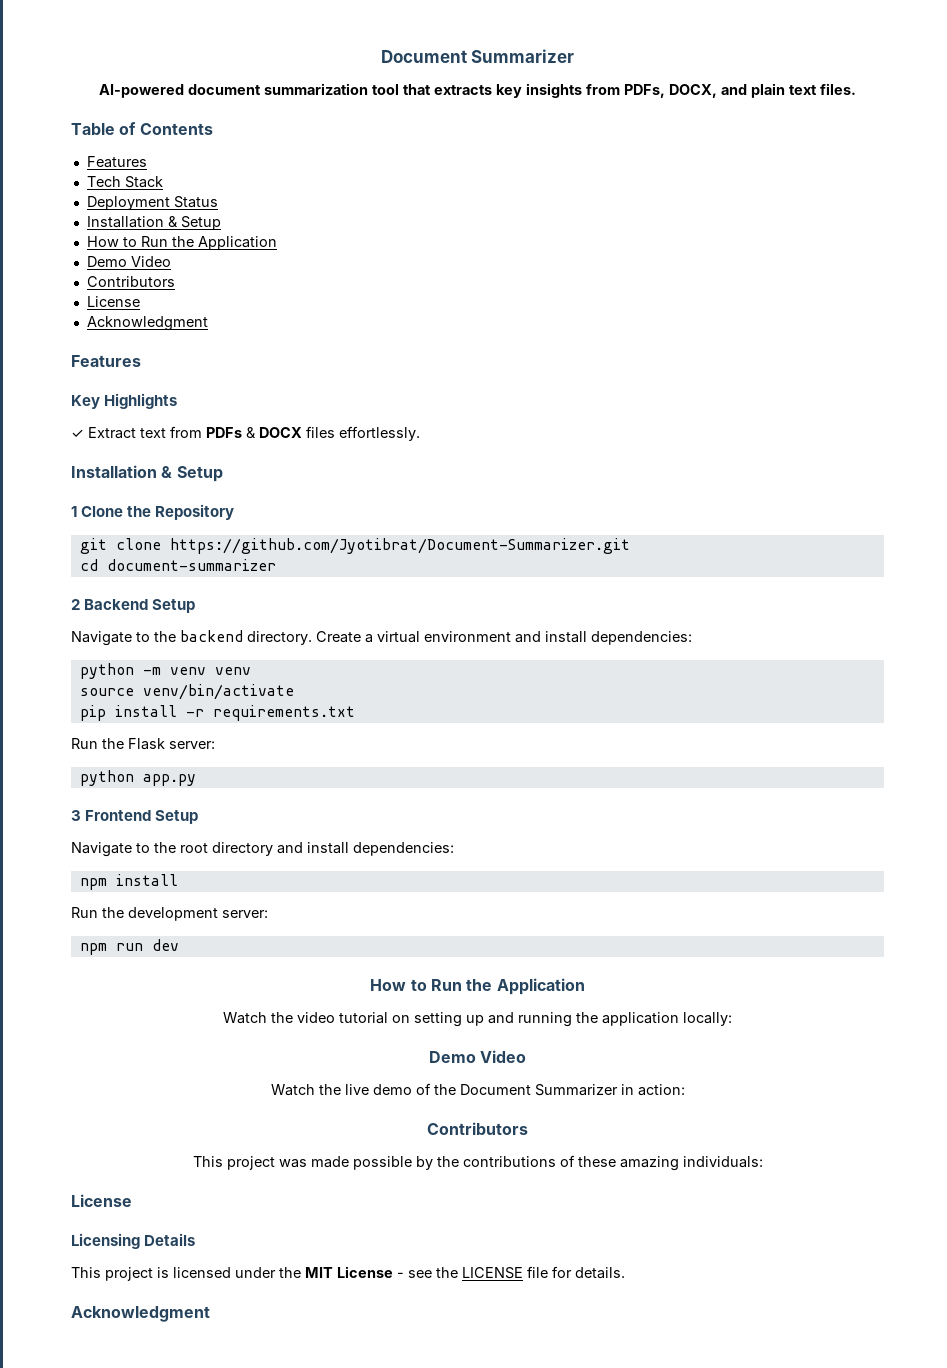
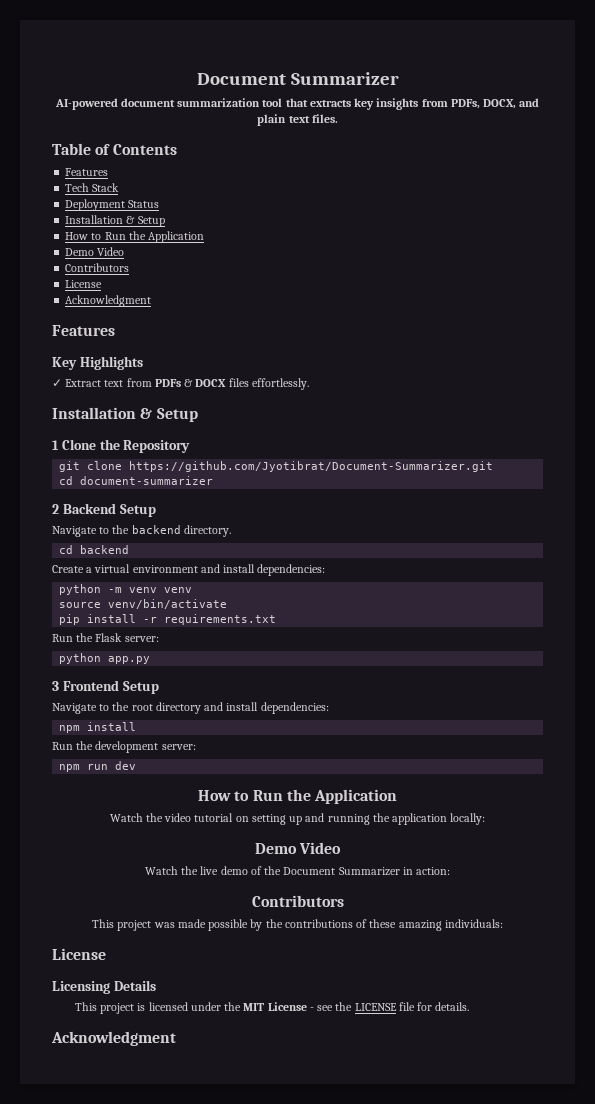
(312, 638) none -> [59,545,130,554] // cd backend //

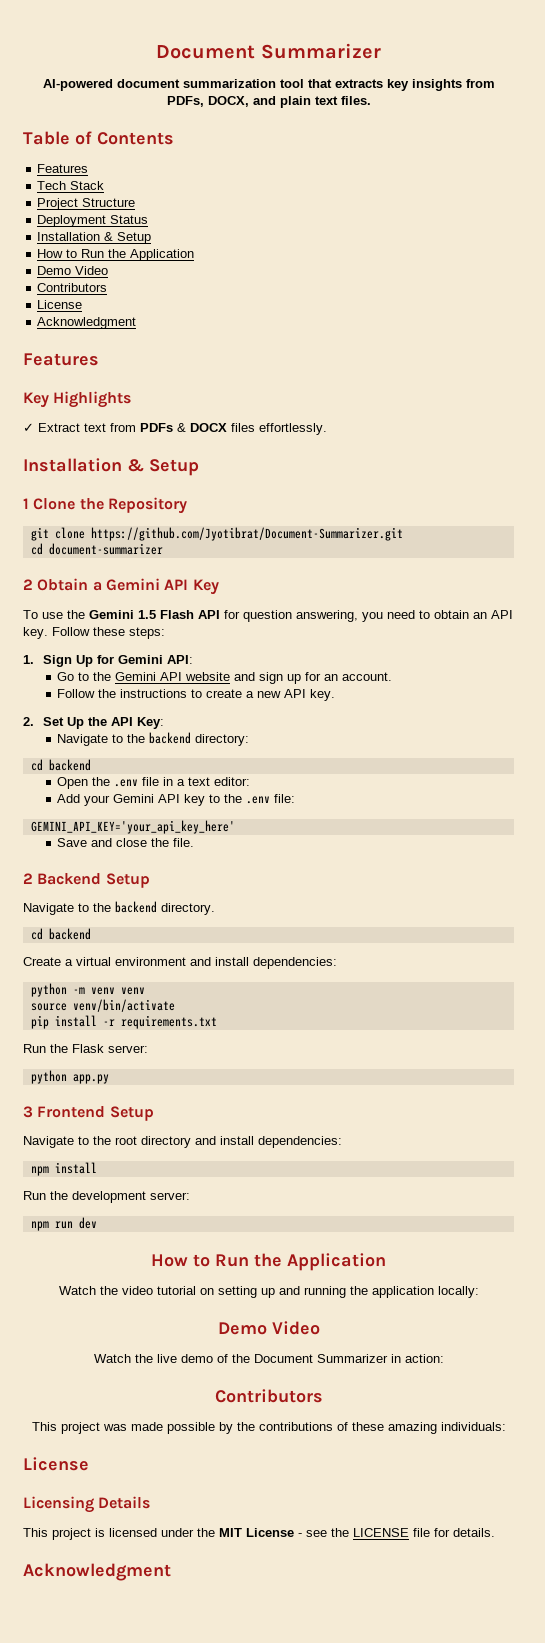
(120, 187) none -> [37,198,136,210] // Project Structure
(214, 480) none -> [23,578,219,595] [23,610,513,622] [23,627,165,639] [23,655,193,667] [57,672,393,684] [57,689,336,701] [23,717,164,729] [57,732,250,746] [30,759,91,771] [57,777,251,789] [57,794,296,806] [30,820,235,834] [57,838,195,847] // 2 Obtain a Gemini API Key // To use the Gemini 1.5 Flash API for question answering, you need to obtain an API key. Follow these steps: // 1. Sign Up for Gemini API: // Go to the Gemini API website and sign up for an account. // Follow the instructions to create a new API key. // 2. Set Up the API Key: // Navigate to the backend directory: // cd backend // Open the .env file in a text editor: // Add your Gemini API key to the .env file: // GEMINI_API_KEY='your_api_key_here' // Save and close the file.

